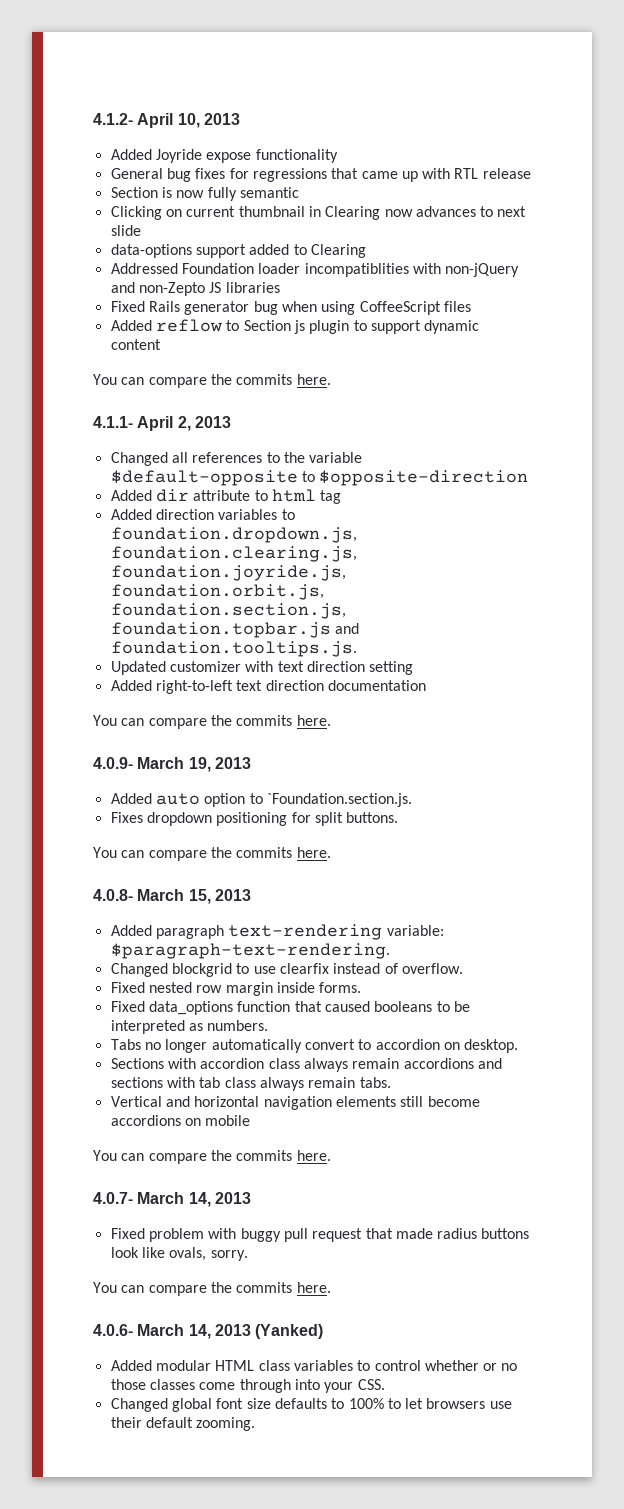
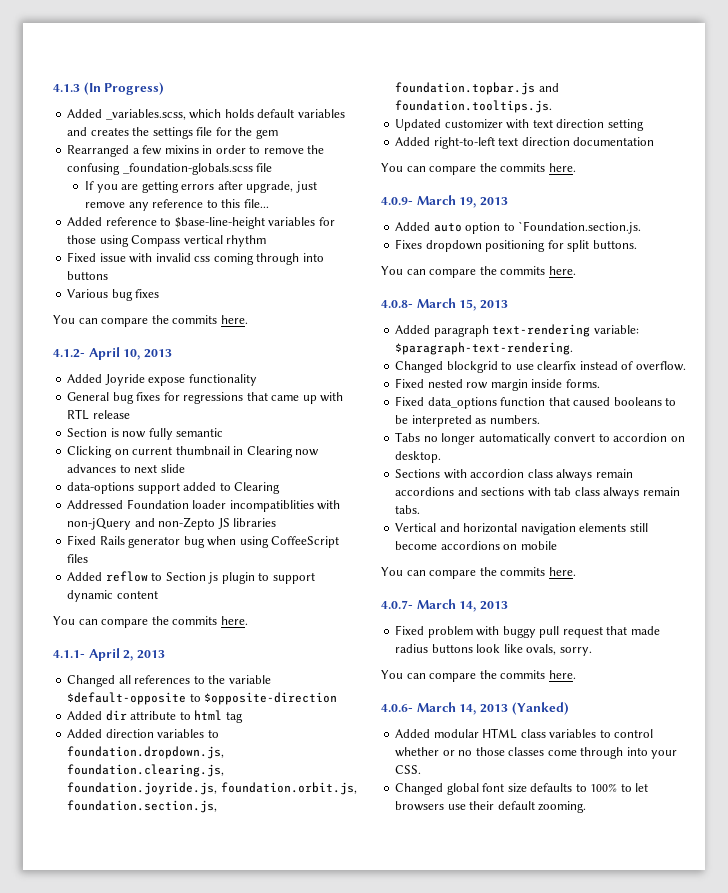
(93, 119) none -> [53,82,165,95] [67,109,345,120] [67,127,278,139] [67,145,325,157] [67,163,273,175] [85,181,317,193] [85,199,269,211] [67,217,335,229] [67,235,267,247] [67,252,324,265] [67,271,109,280] [67,289,160,301] [53,315,248,327] 4.1.3 (In Progress) // Added _variables.scss, which holds default variables and creates the settings file for the gem // Rearranged a few mixins in order to remove the confusing _foundation-globals.scss file // If you are getting errors after upgrade, just remove any reference to this file... // Added reference to $base-line-height variables for those using Compass vertical rhythm // Fixed issue with invalid css coming through into buttons // Various bug fixes // You can compare the commits here. //

